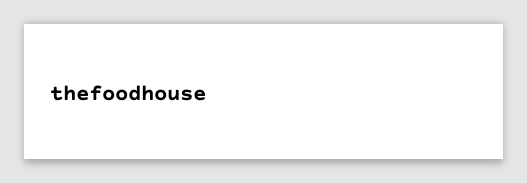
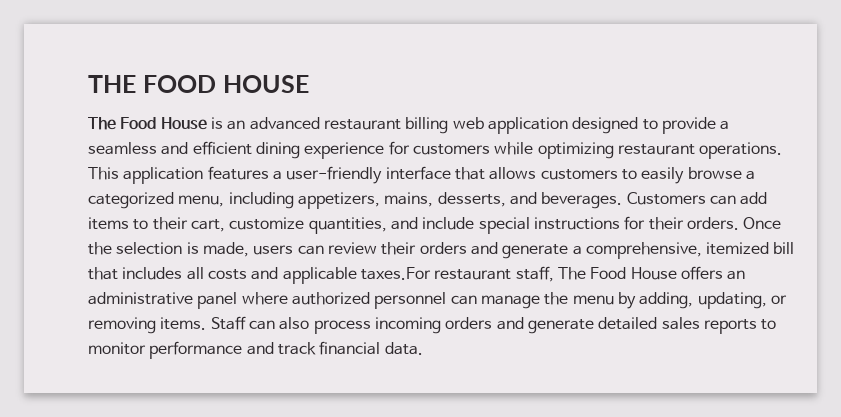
[50,85,206,101] thefoodhouse -> [88,75,309,93] [88,117,730,134] [88,141,783,159] [88,166,755,184] [88,192,768,209] [88,216,782,234] [88,242,795,259] [88,266,746,284] [88,292,787,309] [88,316,777,334] [88,341,423,359] THE FOOD HOUSE // The Food House is an advanced restaurant billing web application designed to provide a seamless and efficient dining experience for customers while optimizing restaurant operations. This application features a user-friendly interface that allows customers to easily browse a categorized menu, including appetizers, mains, desserts, and beverages. Customers can add items to their cart, customize quantities, and include special instructions for their orders. Once the selection is made, users can review their orders and generate a comprehensive, itemized bill that includes all costs and applicable taxes.For restaurant staff, The Food House offers an administrative panel where authorized personnel can manage the menu by adding, updating, or removing items. Staff can also process incoming orders and generate detailed sales reports to monitor performance and track financial data.

